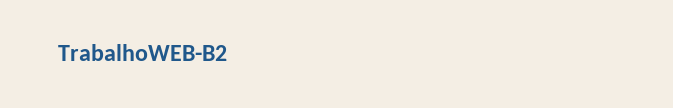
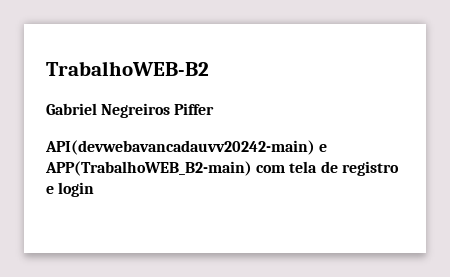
(227, 52) none -> [46,103,215,118] [45,140,328,155] [45,161,399,176] [46,182,95,197] // Gabriel Negreiros Piffer // API(devwebavancadauvv20242-main) e APP(TrabalhoWEB_B2-main) com tela de registro e login

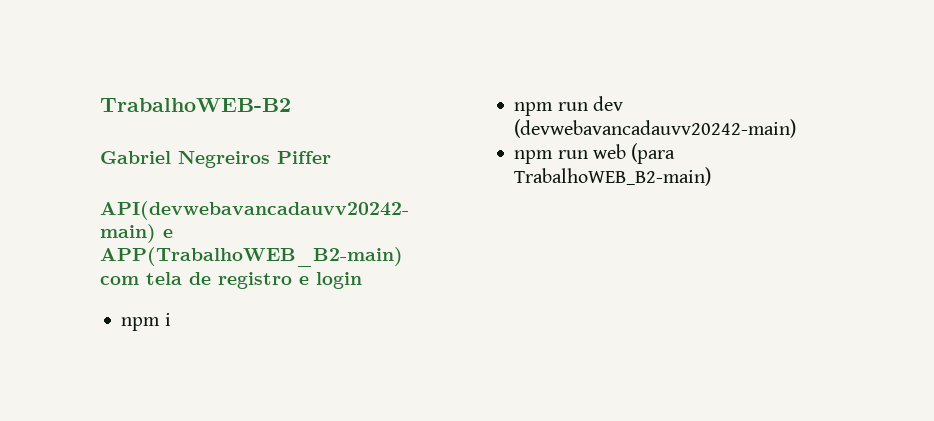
(95, 189) none -> [121,313,171,331] [514,96,623,116] [514,119,797,138] [514,143,676,164] [514,167,712,186] // npm i // npm run dev (devwebavancadauvv20242-main) // npm run web (para TrabalhoWEB_B2-main)

